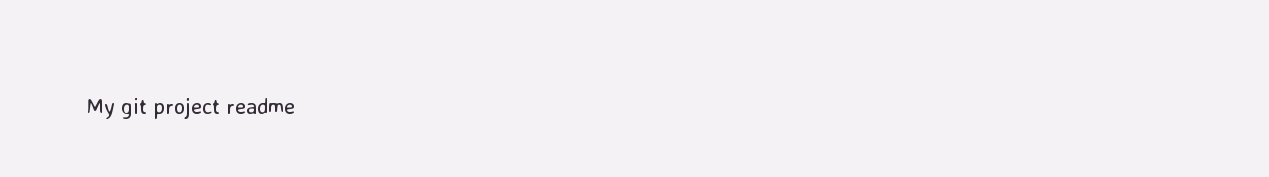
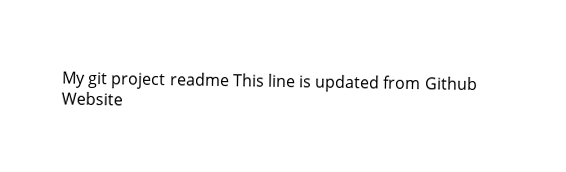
(295, 106) none -> [231,73,478,93] [61,91,123,106] This line is updated from Github Website

